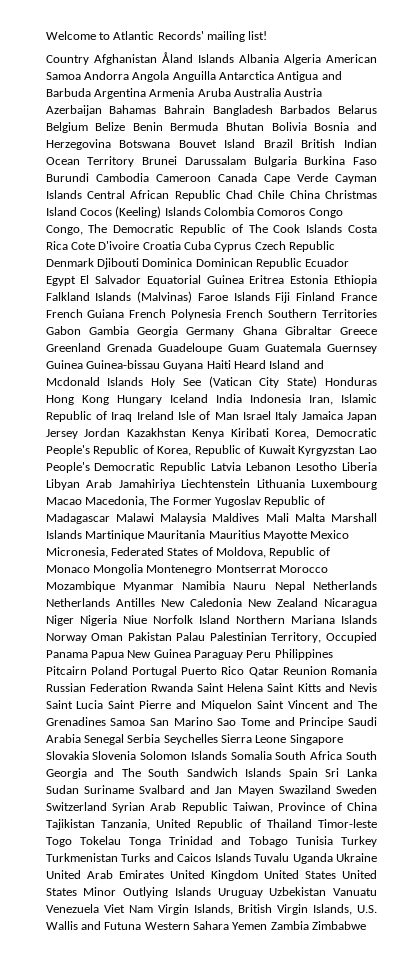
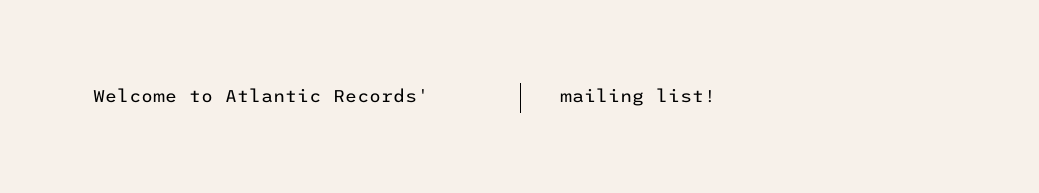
[45,52,378,65] [45,71,342,82] [45,88,323,99] [45,105,378,116] [45,122,378,133] [45,139,378,150] [45,156,377,167] [45,173,378,184] [45,190,377,201] [45,206,343,218] [45,224,378,235] [45,241,336,252] [45,258,350,269] [45,275,377,286] [45,291,377,303] [45,309,377,320] [45,326,377,337] [45,343,377,354] [45,360,324,371] [45,376,377,388] [45,394,378,405] [45,411,378,422] [45,428,378,439] [45,445,378,456] [45,462,377,473] [45,479,378,490] [45,496,325,507] [45,513,377,524] [45,530,350,541] [45,547,330,558] [45,564,329,575] [45,581,378,592] [45,598,378,609] [45,615,378,626] [45,632,378,643] [45,649,333,660] [45,666,377,677] [45,683,378,692] [45,700,377,711] [45,717,378,728] [45,734,343,745] [45,751,377,760] [45,768,378,779] [45,785,377,796] [45,802,377,813] [45,819,377,830] [45,836,378,847] [45,853,377,864] [45,870,378,881] [45,887,377,898] [45,904,378,915] [45,921,367,930] // Country Afghanistan Åland Islands Albania Algeria American Samoa Andorra Angola Anguilla Antarctica Antigua and Barbuda Argentina Armenia Aruba Australia Austria Azerbaijan Bahamas Bahrain Bangladesh Barbados Belarus Belgium Belize Benin Bermuda Bhutan Bolivia Bosnia and Herzegovina Botswana Bouvet Island Brazil British Indian Ocean Territory Brunei Darussalam Bulgaria Burkina Faso Burundi Cambodia Cameroon Canada Cape Verde Cayman Islands Central African Republic Chad Chile China Christmas Island Cocos (Keeling) Islands Colombia Comoros Congo Congo, The Democratic Republic of The Cook Islands Costa Rica Cote D'ivoire Croatia Cuba Cyprus Czech Republic Denmark Djibouti Dominica Dominican Republic Ecuador Egypt El Salvador Equatorial Guinea Eritrea Estonia Ethiopia Falkland Islands (Malvinas) Faroe Islands Fiji Finland France French Guiana French Polynesia French Southern Territories Gabon Gambia Georgia Germany Ghana Gibraltar Greece Greenland Grenada Guadeloupe Guam Guatemala Guernsey Guinea Guinea-bissau Guyana Haiti Heard Island and Mcdonald Islands Holy See (Vatican City State) Honduras Hong Kong Hungary Iceland India Indonesia Iran, Islamic Republic of Iraq Ireland Isle of Man Israel Italy Jamaica Japan Jersey Jordan Kazakhstan Kenya Kiribati Korea, Democratic People's Republic of Korea, Republic of Kuwait Kyrgyzstan Lao People's Democratic Republic Latvia Lebanon Lesotho Liberia Libyan Arab Jamahiriya Liechtenstein Lithuania Luxembourg Macao Macedonia, The Former Yugoslav Republic of Madagascar Malawi Malaysia Maldives Mali Malta Marshall Islands Martinique Mauritania Mauritius Mayotte Mexico Micronesia, Federated States of Moldova, Republic of Monaco Mongolia Montenegro Montserrat Morocco Mozambique Myanmar Namibia Nauru Nepal Netherlands Netherlands Antilles New Caledonia New Zealand Nicaragua Niger Nigeria Niue Norfolk Island Northern Mariana Islands Norway Oman Pakistan Palau Palestinian Territory, Occupied Panama Papua New Guinea Paraguay Peru Philippines Pitcairn Poland Portugal Puerto Rico Qatar Reunion Romania Russian Federation Rwanda Saint Helena Saint Kitts and Nevis Saint Lucia Saint Pierre and Miquelon Saint Vincent and The Grenadines Samoa San Marino Sao Tome and Principe Saudi Arabia Senegal Serbia Seychelles Sierra Leone Singapore Slovakia Slovenia Solomon Islands Somalia South Africa South Georgia and The South Sandwich Islands Spain Sri Lanka Sudan Suriname Svalbard and Jan Mayen Swaziland Sweden Switzerland Syrian Arab Republic Taiwan, Province of China Tajikistan Tanzania, United Republic of Thailand Timor-leste Togo Tokelau Tonga Trinidad and Tobago Tunisia Turkey Turkmenistan Turks and Caicos Islands Tuvalu Uganda Ukraine United Arab Emirates United Kingdom United States United States Minor Outlying Islands Uruguay Uzbekistan Vanuatu Venezuela Viet Nam Virgin Islands, British Virgin Islands, U.S. Wallis and Futuna Western Sahara Yemen Zambia Zimbabwe -> (716, 95) none

